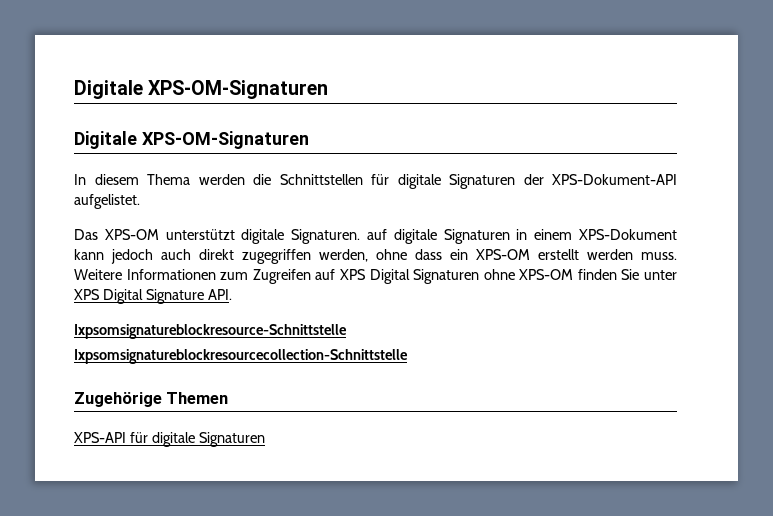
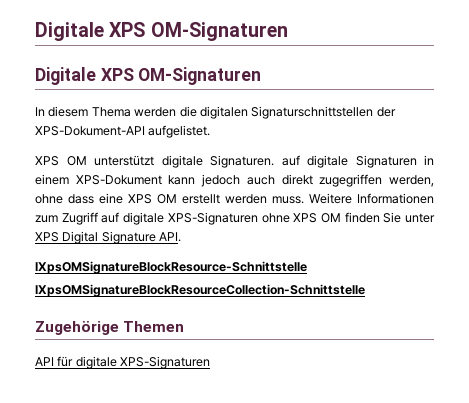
[74,80,329,99] [74,131,309,149] Digitale XPS-OM-Signaturen // Digitale XPS-OM-Signaturen -> [35,22,288,41] [35,67,262,85] Digitale XPS OM-Signaturen // Digitale XPS OM-Signaturen
[279,174,515,189] Schnittstellen für digitale Signaturen -> [199,106,374,119] digitalen Signaturschnittstellen
[74,229,159,240] Das XPS-OM -> [35,156,87,166] XPS OM
[450,249,530,260] ein XPS-OM -> [99,193,177,204] eine XPS OM
[252,269,574,284] Zugreifen auf XPS Digital Signaturen ohne XPS-OM -> [61,212,341,225] Zugriff auf digitale XPS-Signaturen ohne XPS OM
[74,324,347,339] [74,349,408,364] Ixpsomsignatureblockresource-Schnittstelle // Ixpsomsignatureblockresourcecollection-Schnittstelle -> [35,261,307,274] [35,284,365,297] IXpsOMSignatureBlockResource-Schnittstelle // IXpsOMSignatureBlockResourceCollection-Schnittstelle
[74,432,265,447] XPS-API für digitale Signaturen -> [35,356,211,369] API für digitale XPS-Signaturen

